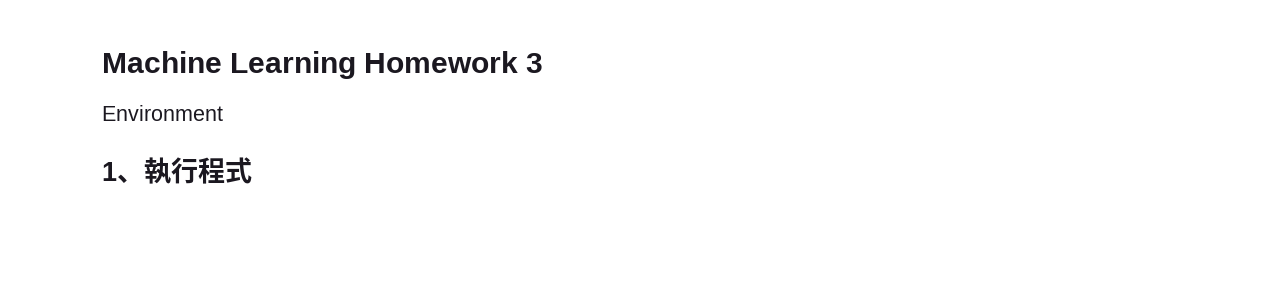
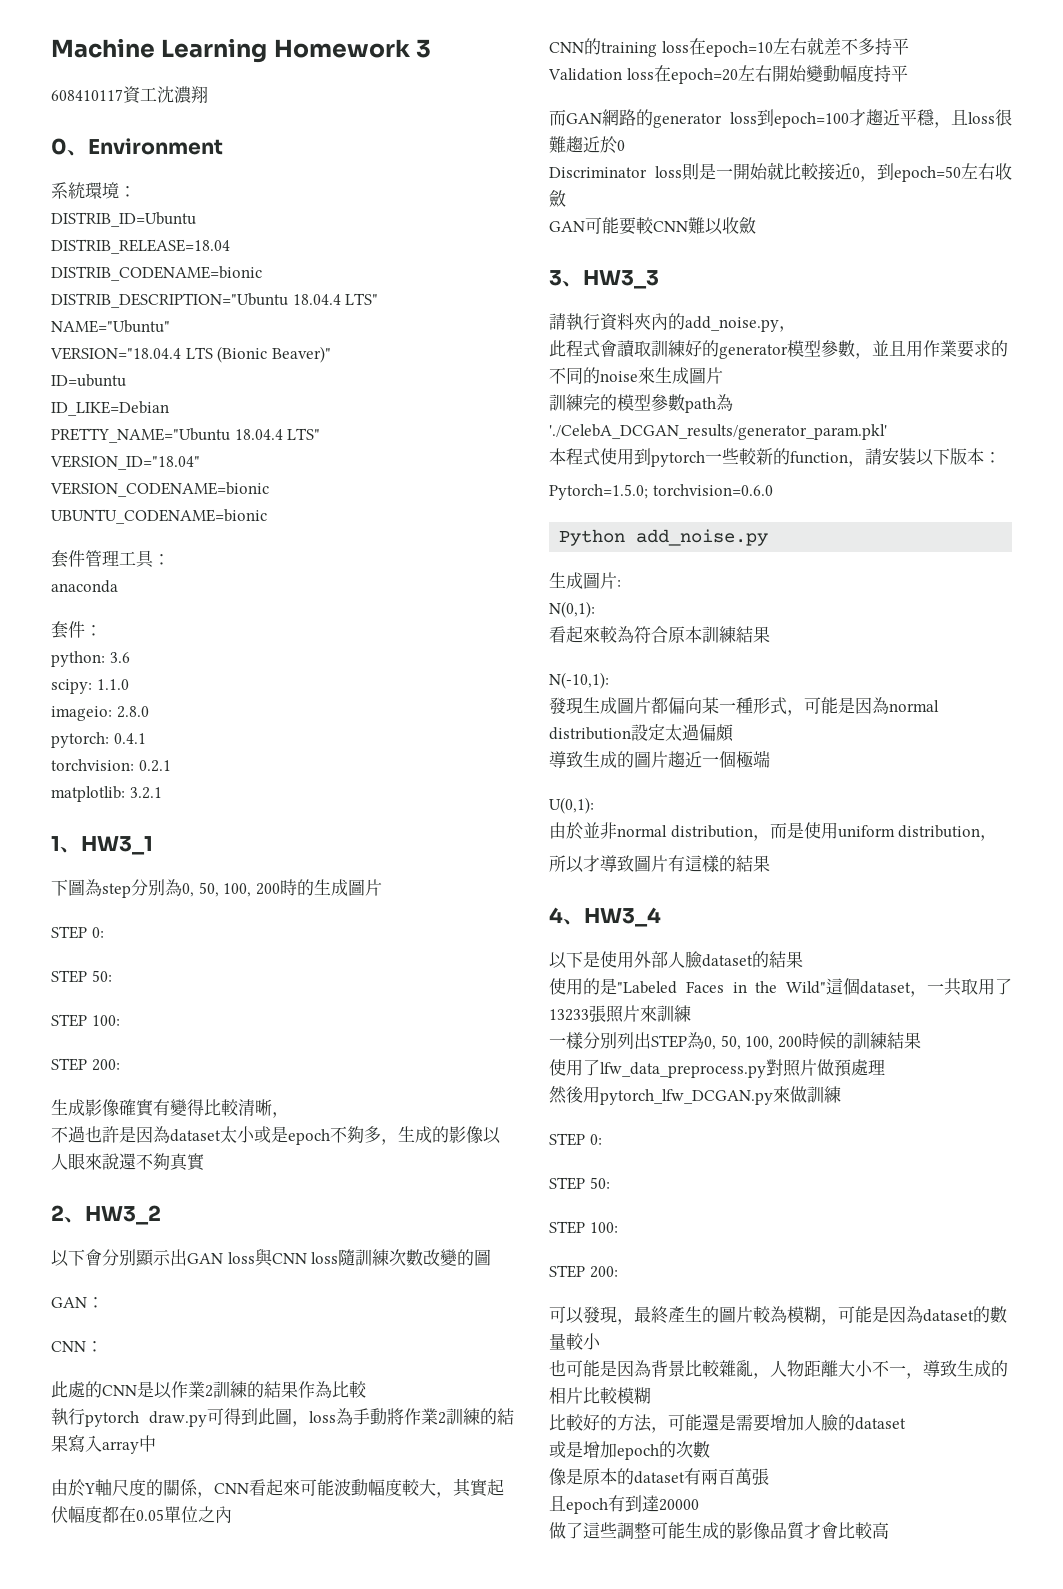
[102,105,223,121] [102,157,252,185] Environment // 1、執行程式 -> [51,86,208,104] [51,138,223,156] [51,182,136,199] [51,212,196,227] [51,239,230,254] [51,266,262,281] [51,293,379,308] [51,320,170,333] [50,346,331,363] [51,374,126,387] [51,401,169,416] [51,428,321,443] [50,455,200,470] [50,482,269,497] [51,509,267,524] [51,550,170,568] [51,580,118,593] [51,621,102,639] [51,651,130,667] [51,679,129,694] [51,706,149,721] [51,732,146,748] [51,759,171,772] [51,786,162,802] [51,836,153,855] [51,879,382,898] [51,926,104,939] [51,970,112,983] [51,1014,120,1027] [51,1058,120,1071] [51,1099,289,1118] [51,1126,501,1145] [51,1153,205,1171] [51,1205,161,1225] [51,1249,492,1267] [51,1297,104,1308] [51,1341,103,1352] [51,1381,367,1399] [51,1408,514,1427] [51,1434,156,1454] [51,1478,504,1498] [51,1506,232,1523] [549,37,909,57] [548,65,908,84] [549,109,1012,128] [549,136,625,154] [549,162,1012,182] [549,190,566,207] [549,217,756,235] [549,270,659,289] [549,313,796,332] [549,340,1008,359] [549,367,723,384] [549,394,733,413] [549,424,887,440] [549,448,1001,467] [549,484,773,500] [559,529,769,546] [549,572,621,589] [549,601,595,618] [549,626,770,643] [549,672,609,689] [549,697,939,716] [549,724,734,742] [549,750,770,768] [549,797,594,814] [549,822,998,841] [549,855,770,873] [549,907,661,927] [549,951,803,969] [549,978,1012,997] [549,1005,691,1023] [549,1032,921,1050] [549,1059,885,1078] [549,1086,841,1105] [549,1133,602,1146] [549,1177,610,1190] [549,1221,618,1234] [549,1265,618,1278] [549,1306,1007,1325] [549,1333,601,1350] [549,1360,1008,1379] [549,1387,651,1404] [549,1414,906,1433] [549,1441,710,1460] [549,1468,769,1486] [549,1495,699,1514] [549,1522,889,1540] 608410117資工沈濃翔 // 0、Environment // 系統環境： // DISTRIB_ID=Ubuntu // DISTRIB_RELEASE=18.04 // DISTRIB_CODENAME=bionic // DISTRIB_DESCRIPTION="Ubuntu 18.04.4 LTS" // NAME="Ubuntu" // VERSION="18.04.4 LTS (Bionic Beaver)" // ID=ubuntu // ID_LIKE=Debian // PRETTY_NAME="Ubuntu 18.04.4 LTS" // VERSION_ID="18.04" // VERSION_CODENAME=bionic // UBUNTU_CODENAME=bionic // 套件管理工具： // anaconda // 套件： // python: 3.6 // scipy: 1.1.0 // imageio: 2.8.0 // pytorch: 0.4.1 // torchvision: 0.2.1 // matplotlib: 3.2.1 // 1、HW3_1 // 下圖為step分別為0, 50, 100, 200時的生成圖片 // STEP 0: // STEP 50: // STEP 100: // STEP 200: // 生成影像確實有變得比較清晰， // 不過也許是因為dataset太小或是epoch不夠多，生成的影像以人眼來說還不夠真實 // 2、HW3_2 // 以下會分別顯示出GAN loss與CNN loss隨訓練次數改變的圖 // GAN： // CNN： // 此處的CNN是以作業2訓練的結果作為比較 // 執行pytorch draw.py可得到此圖，loss為手動將作業2訓練的結果寫入array中 // 由於Y軸尺度的關係，CNN看起來可能波動幅度較大，其實起伏幅度都在0.05單位之內 // CNN的training loss在epoch=10左右就差不多持平 // Validation loss在epoch=20左右開始變動幅度持平 // 而GAN網路的generator loss到epoch=100才趨近平穩，且loss很難趨近於0 // Discriminator loss則是一開始就比較接近0，到epoch=50左右收斂 // GAN可能要較CNN難以收斂 // 3、HW3_3 // 請執行資料夾內的add_noise.py， // 此程式會讀取訓練好的generator模型參數，並且用作業要求的不同的noise來生成圖片 // 訓練完的模型參數path為'./CelebA_DCGAN_results/generator_param.pkl' // 本程式使用到pytorch一些較新的function，請安裝以下版本： // Pytorch=1.5.0; torchvision=0.6.0 // Python add_noise.py // 生成圖片: // N(0,1): // 看起來較為符合原本訓練結果 // N(-10,1): // 發現生成圖片都偏向某一種形式，可能是因為normal distribution設定太過偏頗 // 導致生成的圖片趨近一個極端 // U(0,1): // 由於並非normal distribution，而是使用uniform distribution， // 所以才導致圖片有這樣的結果 // 4、HW3_4 // 以下是使用外部人臉dataset的結果 // 使用的是"Labeled Faces in the Wild"這個dataset，一共取用了13233張照片來訓練 // 一樣分別列出STEP為0, 50, 100, 200時候的訓練結果 // 使用了lfw_data_preprocess.py對照片做預處理 // 然後用pytorch_lfw_DCGAN.py來做訓練 // STEP 0: // STEP 50: // STEP 100: // STEP 200: // 可以發現，最終產生的圖片較為模糊，可能是因為dataset的數量較小 // 也可能是因為背景比較雜亂，人物距離大小不一，導致生成的相片比較模糊 // 比較好的方法，可能還是需要增加人臉的dataset // 或是增加epoch的次數 // 像是原本的dataset有兩百萬張 // 且epoch有到達20000 // 做了這些調整可能生成的影像品質才會比較高

